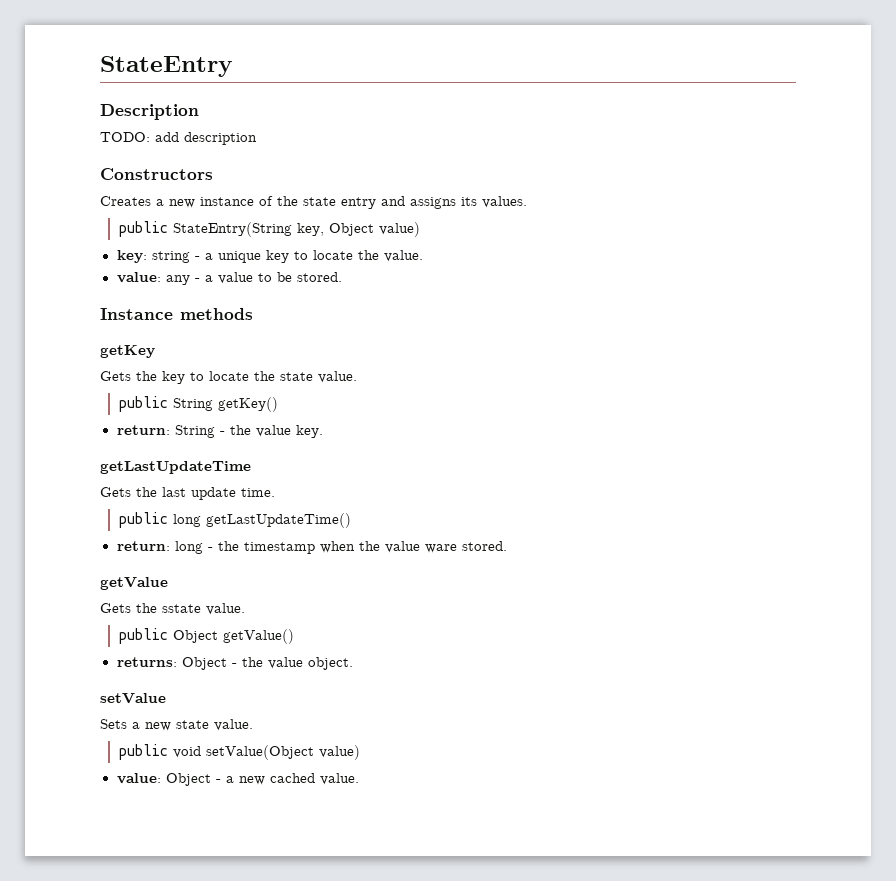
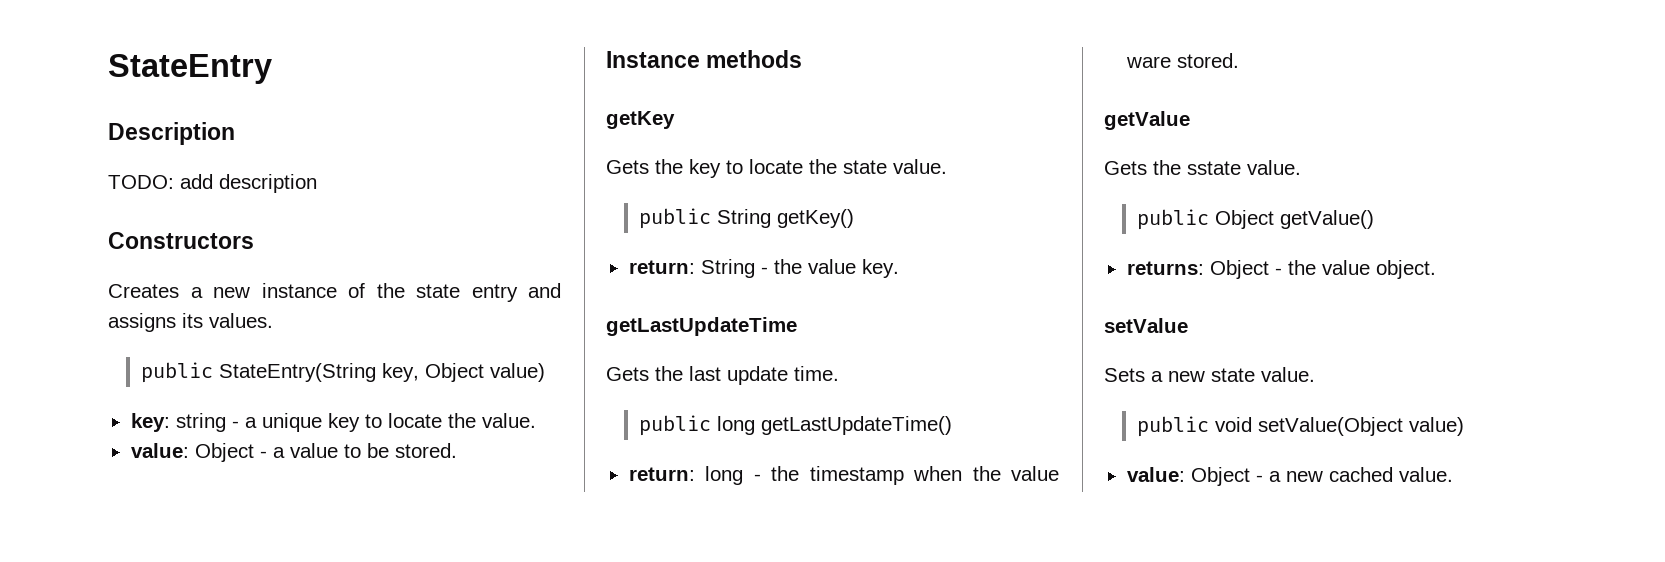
[165,275,190,285] any -> [194,443,254,462] Object

